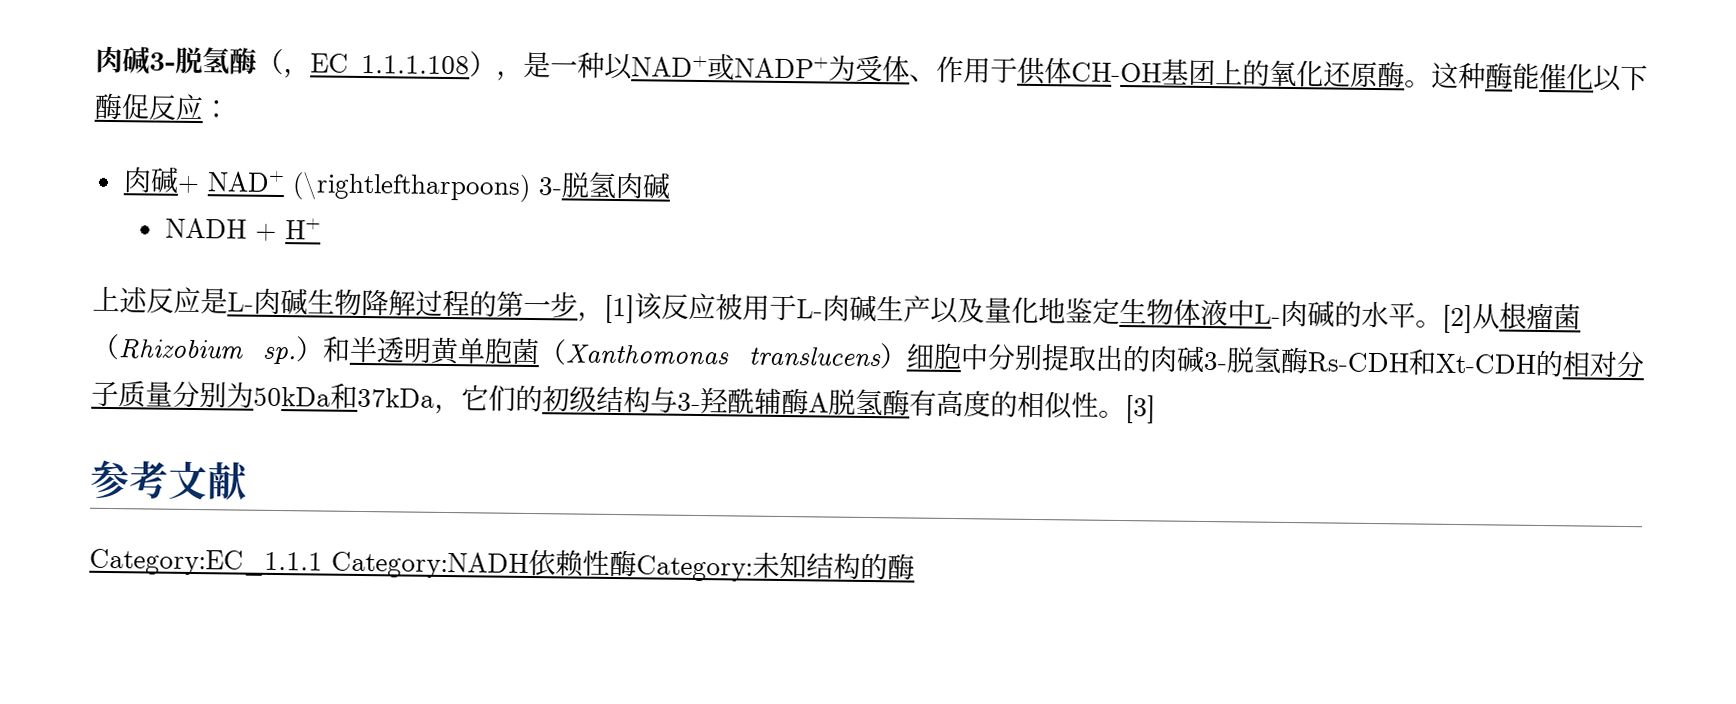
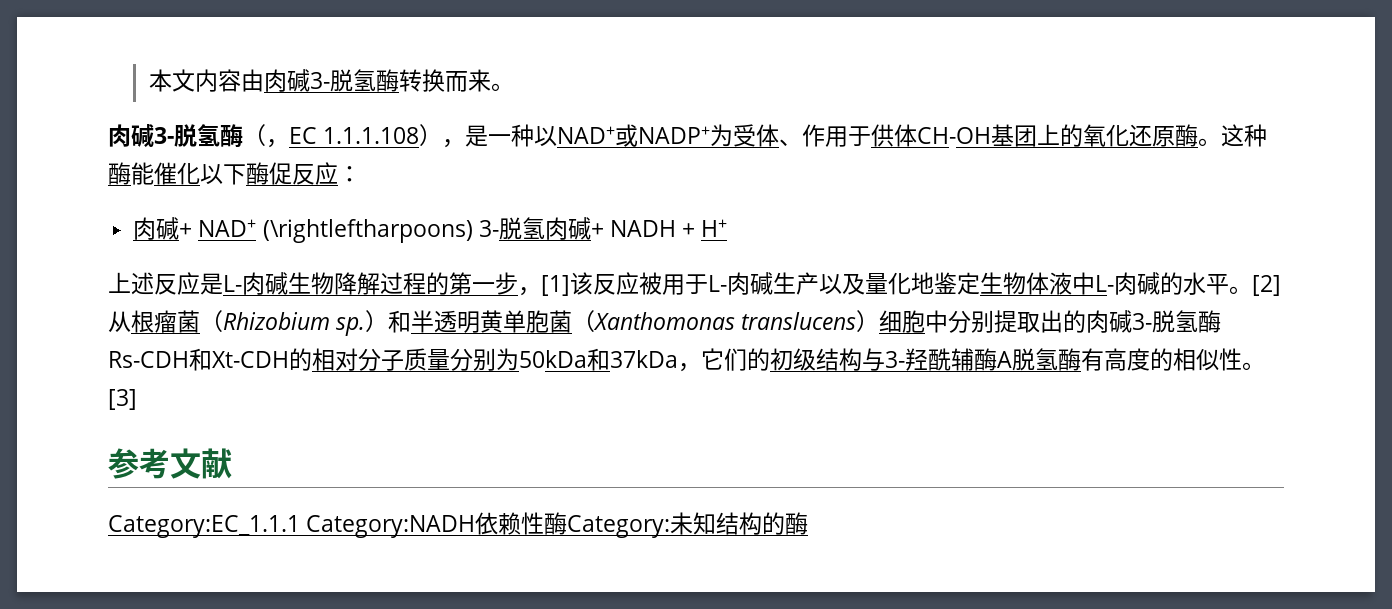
(95, 59) none -> [148,69,514,92] 本文内容由肉碱3-脱氢酶转换而来。 //
(671, 186) // -> [590,223,604,237] +

